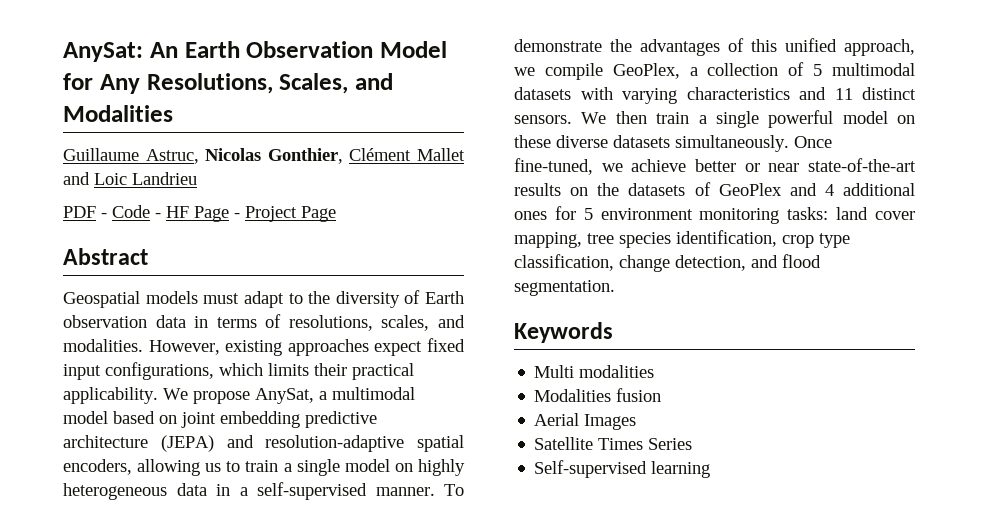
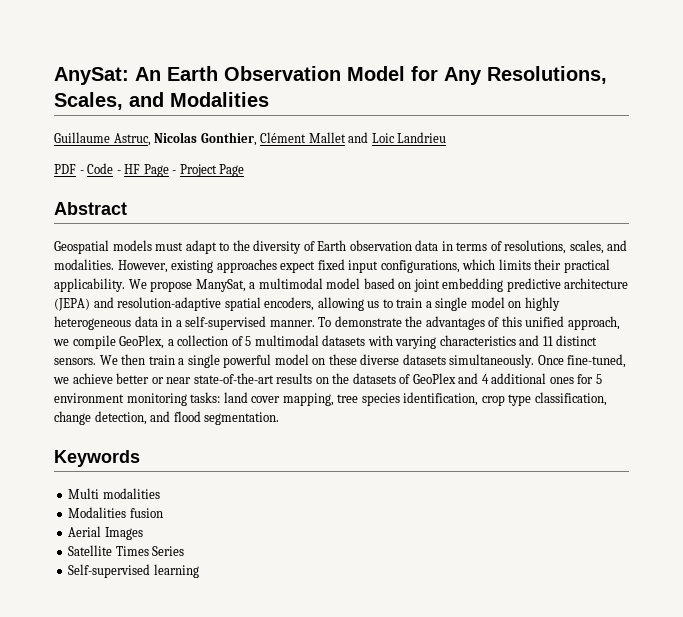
[255,388,314,404] AnySat, -> [195,279,246,292] ManySat,

